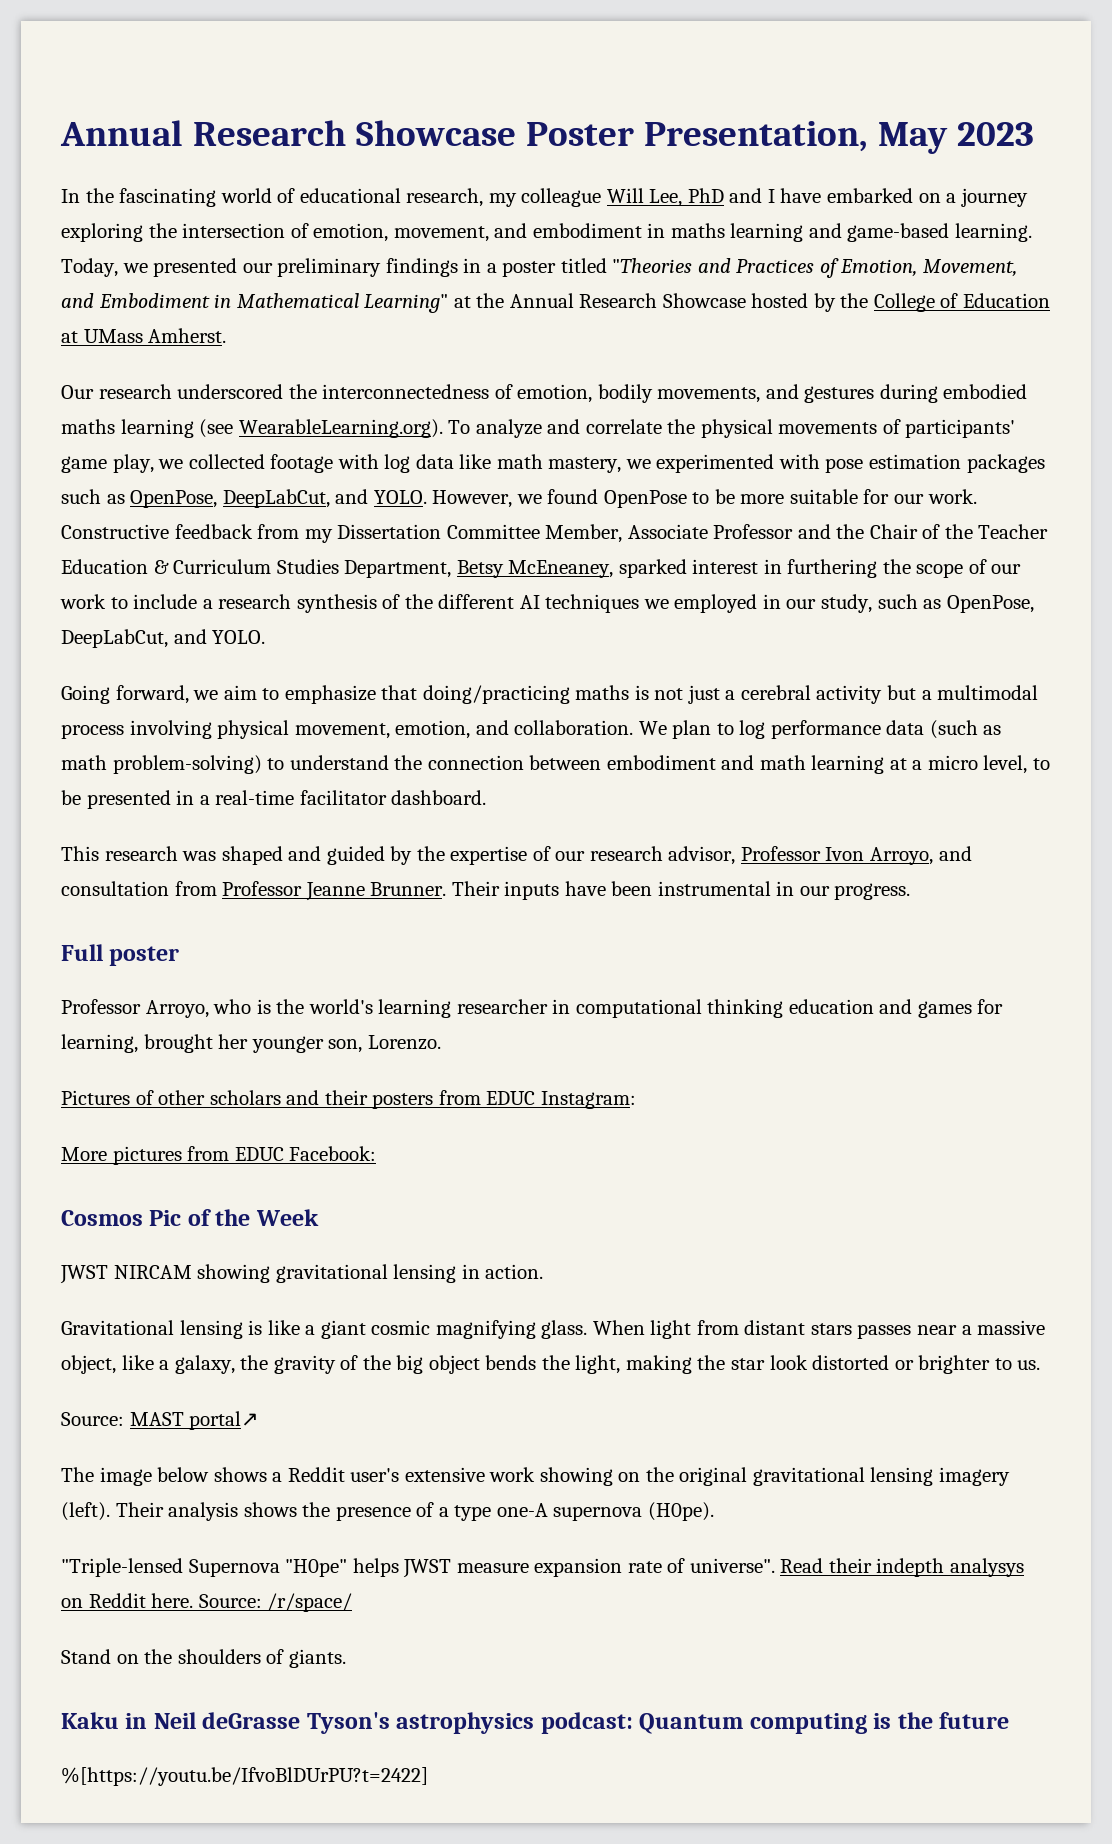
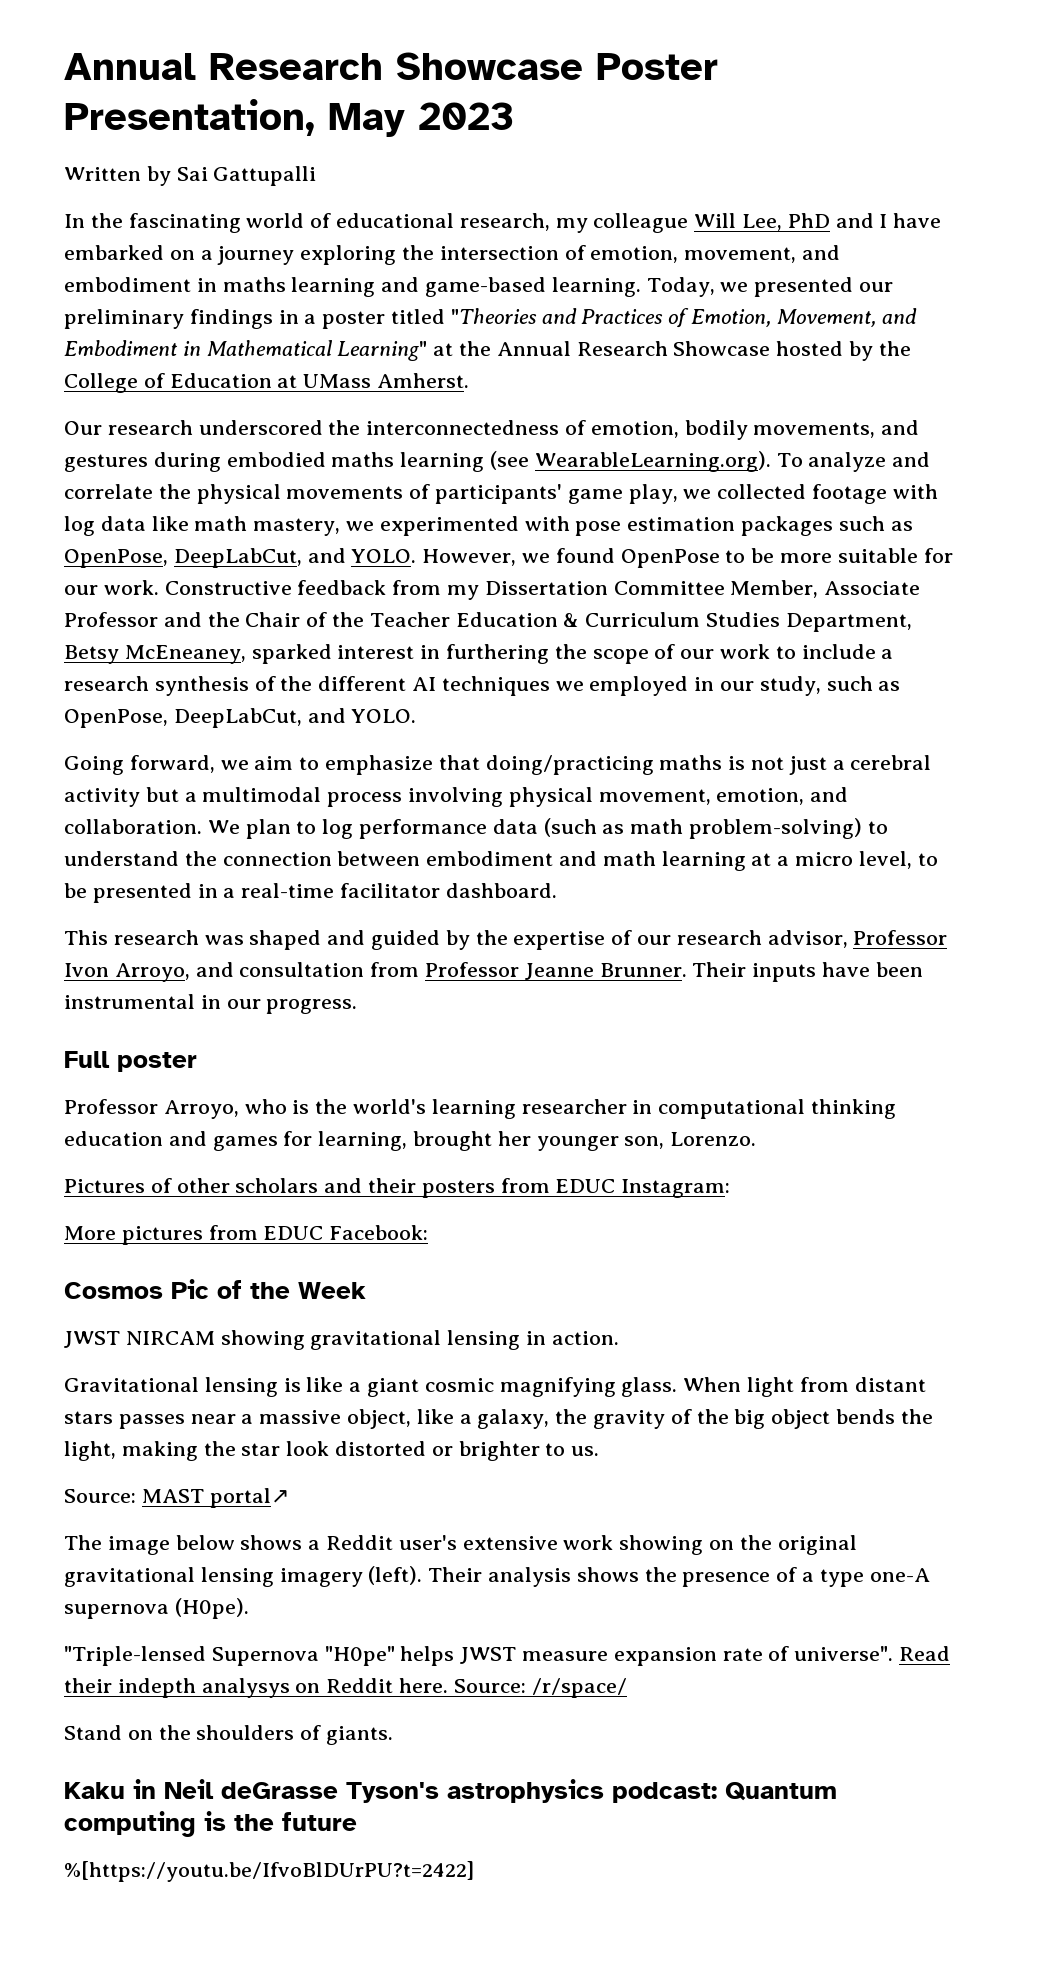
(1034, 134) none -> [64,166,317,186] // Written by Sai Gattupalli

